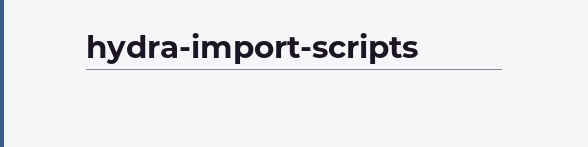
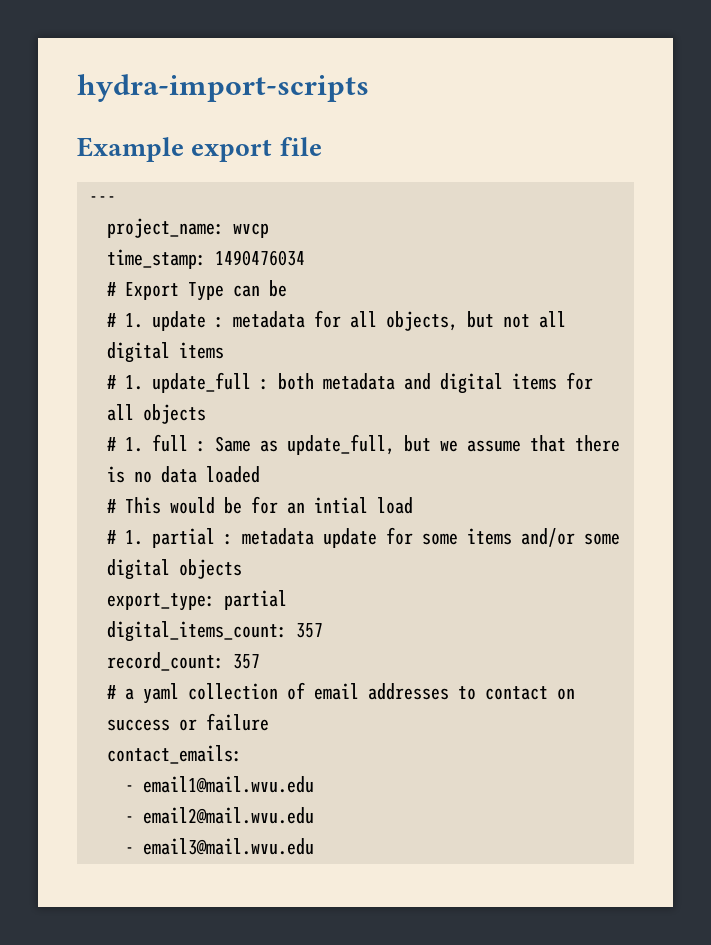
(418, 48) none -> [77,137,322,162] [88,196,116,203] [106,218,269,238] [106,249,305,269] [106,280,287,301] [106,310,566,331] [106,342,224,363] [106,372,593,394] [106,404,206,424] [106,434,620,455] [106,466,260,483] [106,496,413,514] [106,527,620,548] [106,559,242,580] [106,590,287,611] [106,621,323,642] [106,652,260,671] [106,682,575,704] [106,713,269,731] [106,745,242,764] [124,776,314,793] [124,807,314,824] [124,838,314,855] // Example export file // --- // project_name: wvcp // time_stamp: 1490476034 // # Export Type can be // # 1. update : metadata for all objects, but not all digital items // # 1. update_full : both metadata and digital items for all objects // # 1. full : Same as update_full, but we assume that there is no data loaded // # This would be for an intial load // # 1. partial : metadata update for some items and/or some digital objects // export_type: partial // digital_items_count: 357 // record_count: 357 // # a yaml collection of email addresses to contact on success or failure // contact_emails: // - email1@mail.wvu.edu // - email2@mail.wvu.edu // - email3@mail.wvu.edu

